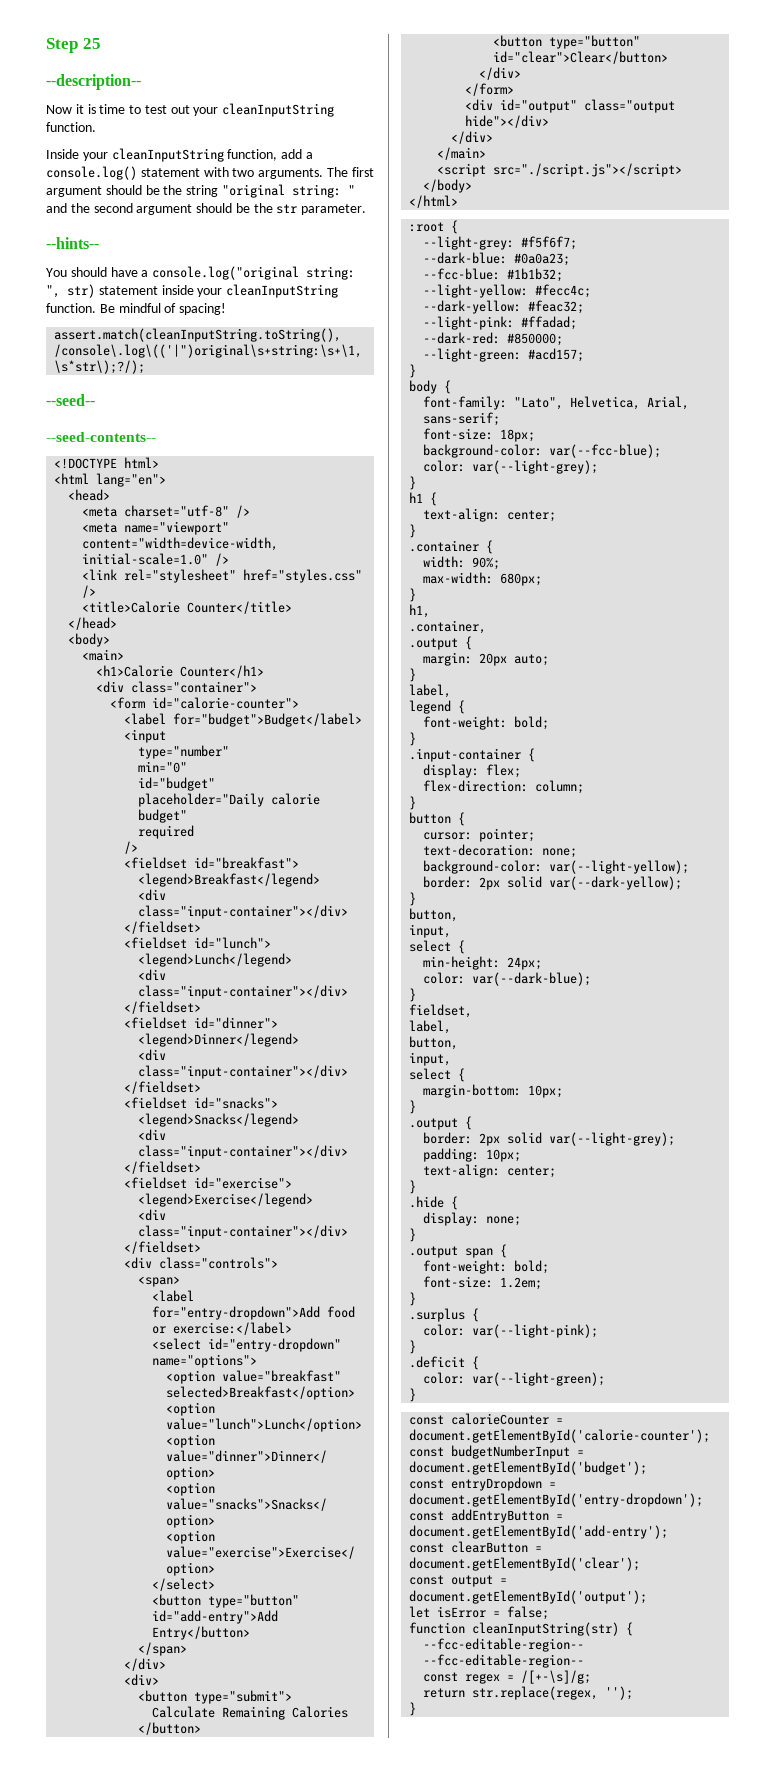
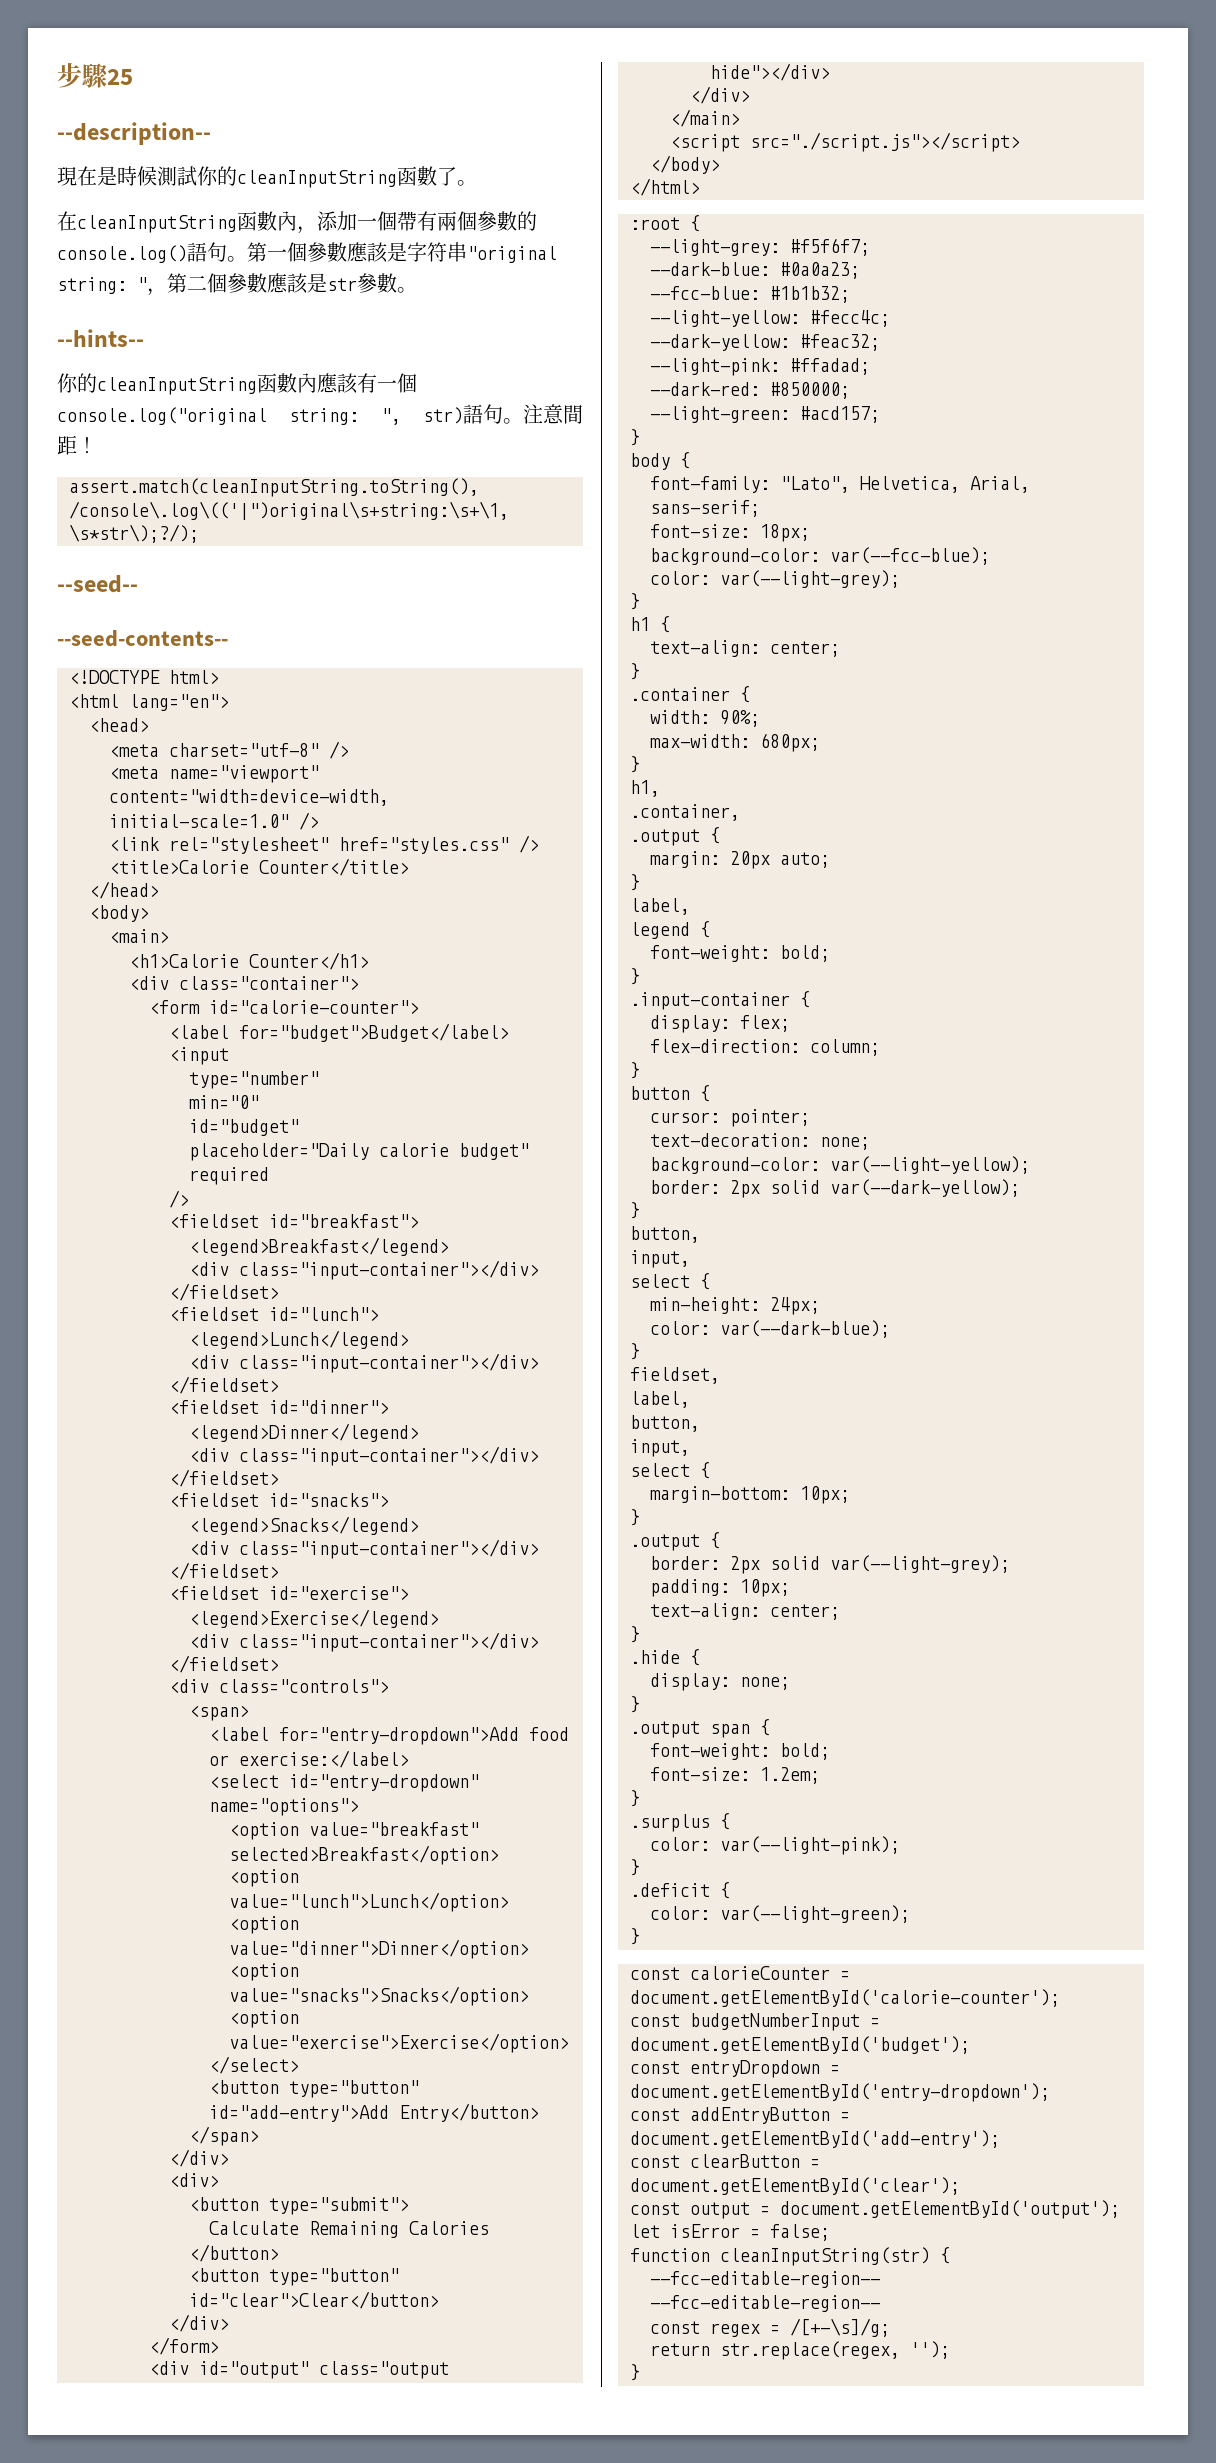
[46,38,78,53] Step -> [57,63,108,88] 步驟
[46,103,335,117] [46,122,96,132] [46,148,313,162] [46,166,374,180] [46,184,355,198] [46,203,367,215] [46,237,99,249] [46,266,356,280] [46,284,339,298] [46,303,227,315] Now it is time to test out your cleanInputString function. // Inside your cleanInputString function, add a console.log() statement with two arguments. The first argument should be the string "original string: " and the second argument should be the str parameter. // --hints-- // You should have a console.log("original string: ", str) statement inside your cleanInputString function. Be mindful of spacing! -> [57,166,477,188] [57,211,537,234] [57,242,557,263] [57,273,417,296] [57,329,144,347] [57,373,417,395] [57,404,583,425] [57,435,97,455] 現在是時候測試你的cleanInputString函數了。 // 在cleanInputString函數內，添加一個帶有兩個參數的console.log()語句。第一個參數應該是字符串"original string: "，第二個參數應該是str參數。 // --hints-- // 你的cleanInputString函數內應該有一個console.log("original string: ", str)語句。注意間距！

